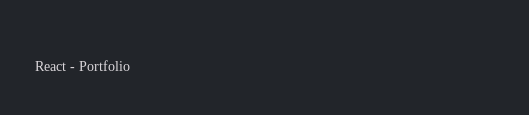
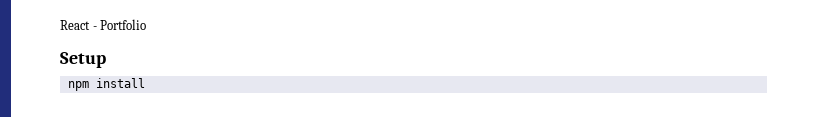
(130, 65) none -> [60,52,106,68] [67,78,145,91] // Setup // npm install

